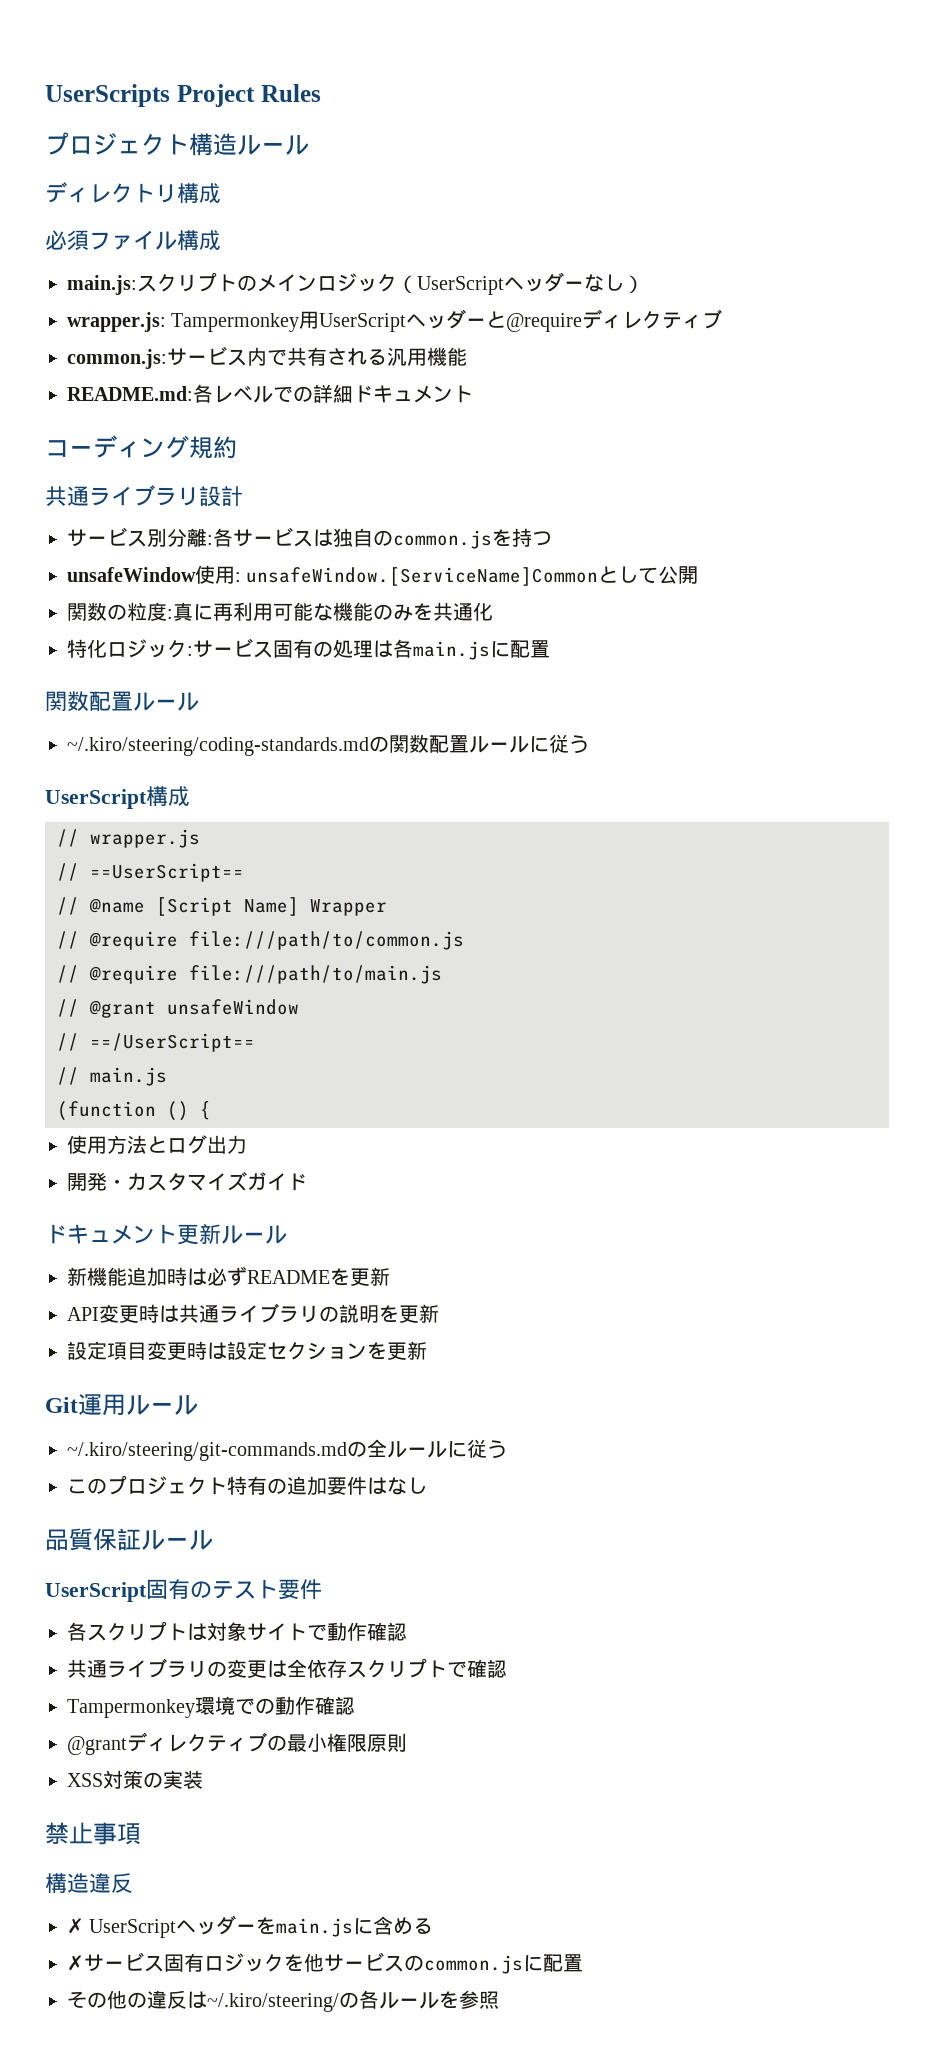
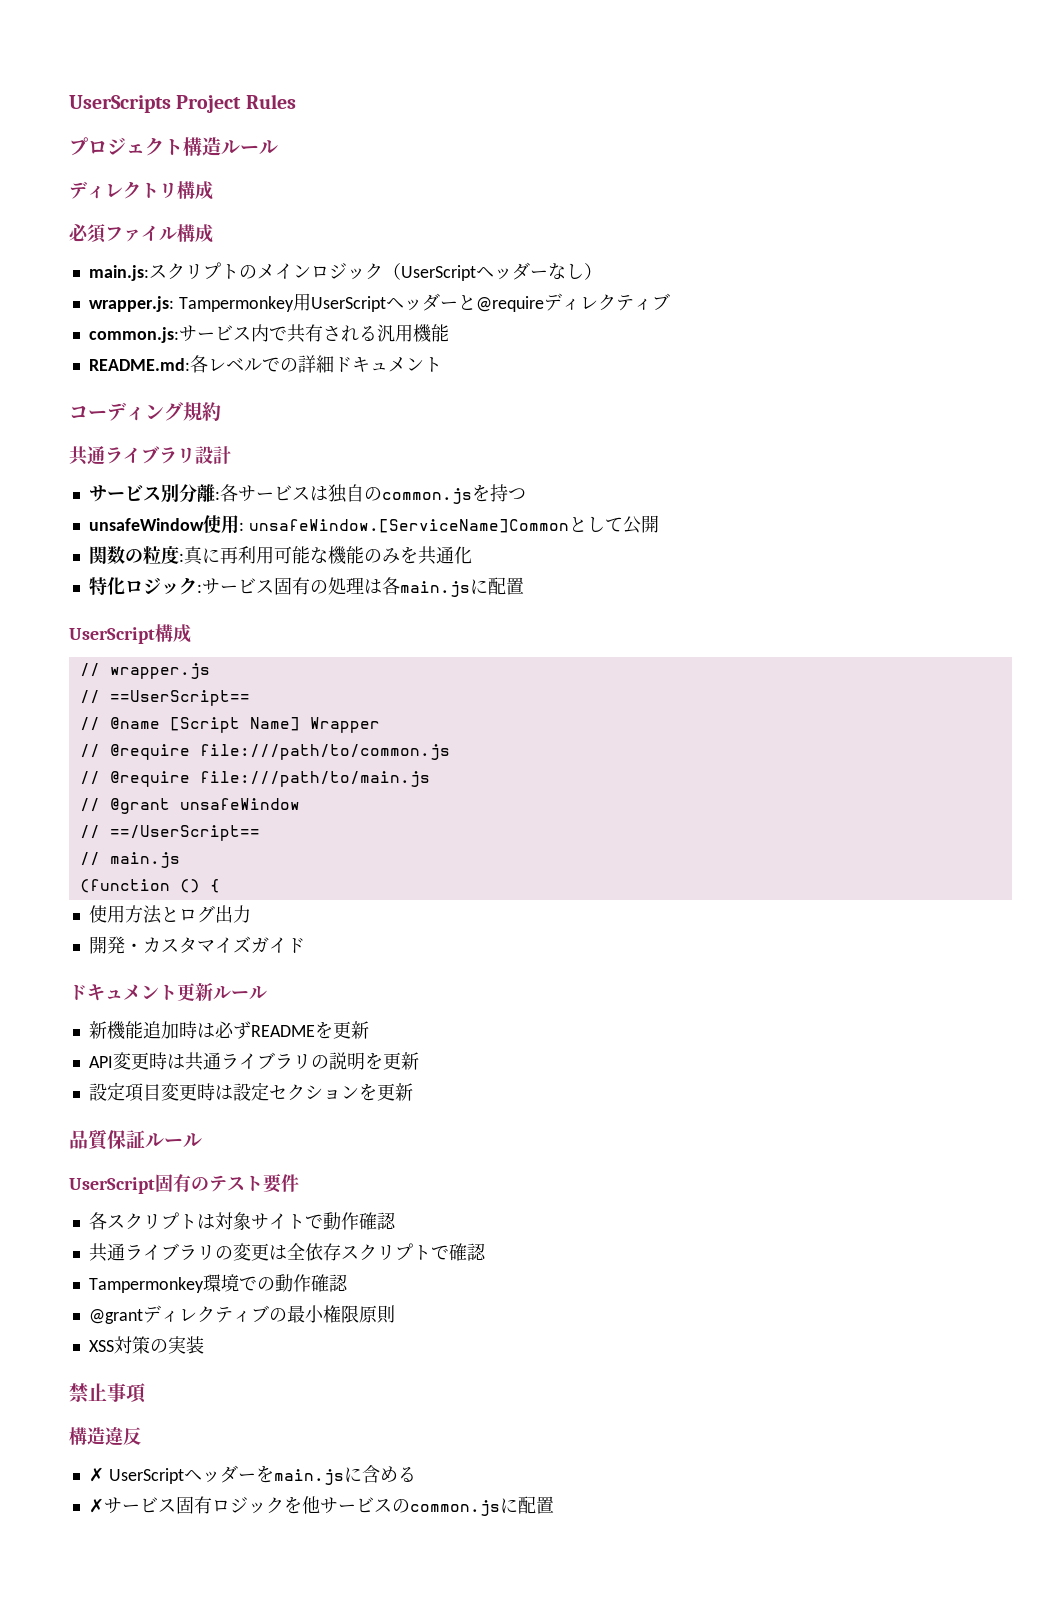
[45,691,199,712] [67,734,589,756] // 関数配置ルール // ~/.kiro/steering/coding-standards.mdの関数配置ルールに従う -> (524, 586) none
[45,1394,198,1416] [67,1439,507,1461] [67,1475,427,1496] // Git運用ルール // ~/.kiro/steering/git-commands.mdの全ルールに従う // このプロジェクト特有の追加要件はなし -> (413, 1092) none
[67,1990,499,2012] // その他の違反は~/.kiro/steering/の各ルールを参照 -> (554, 1505) none

